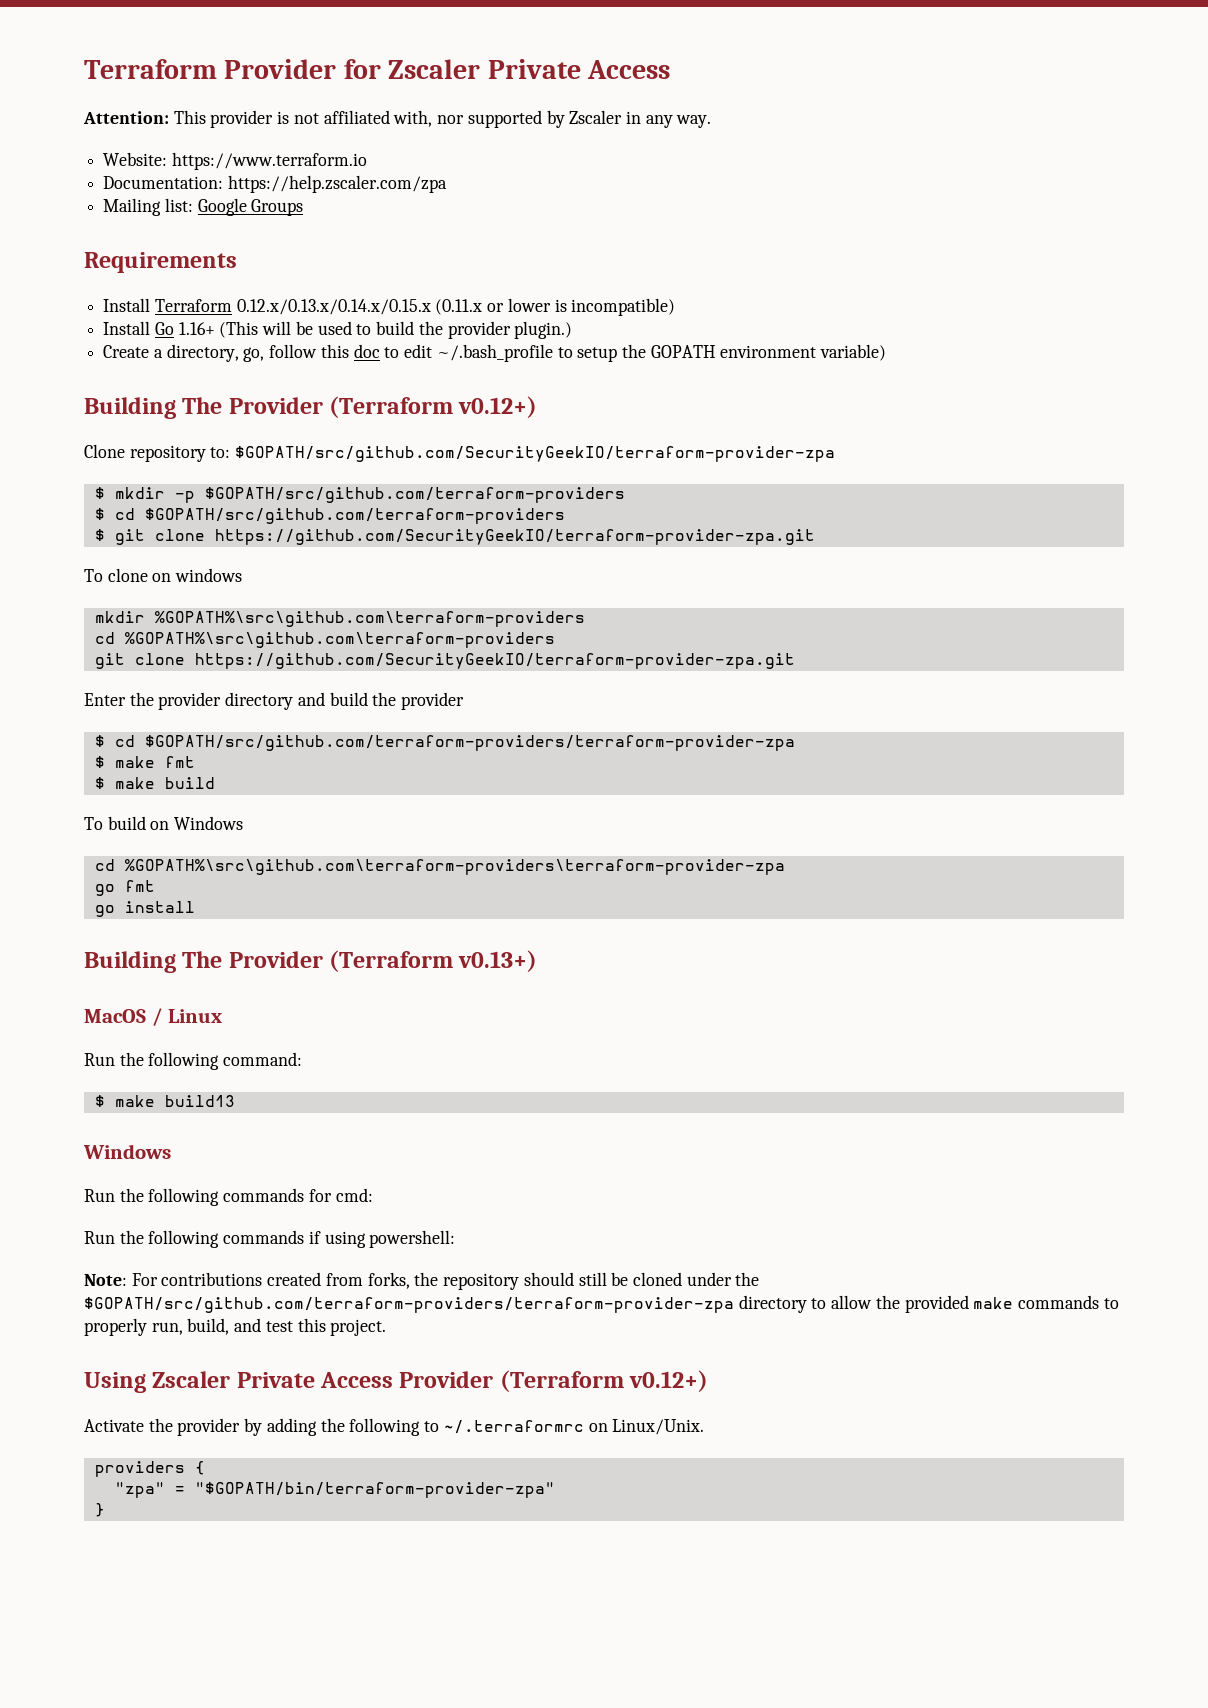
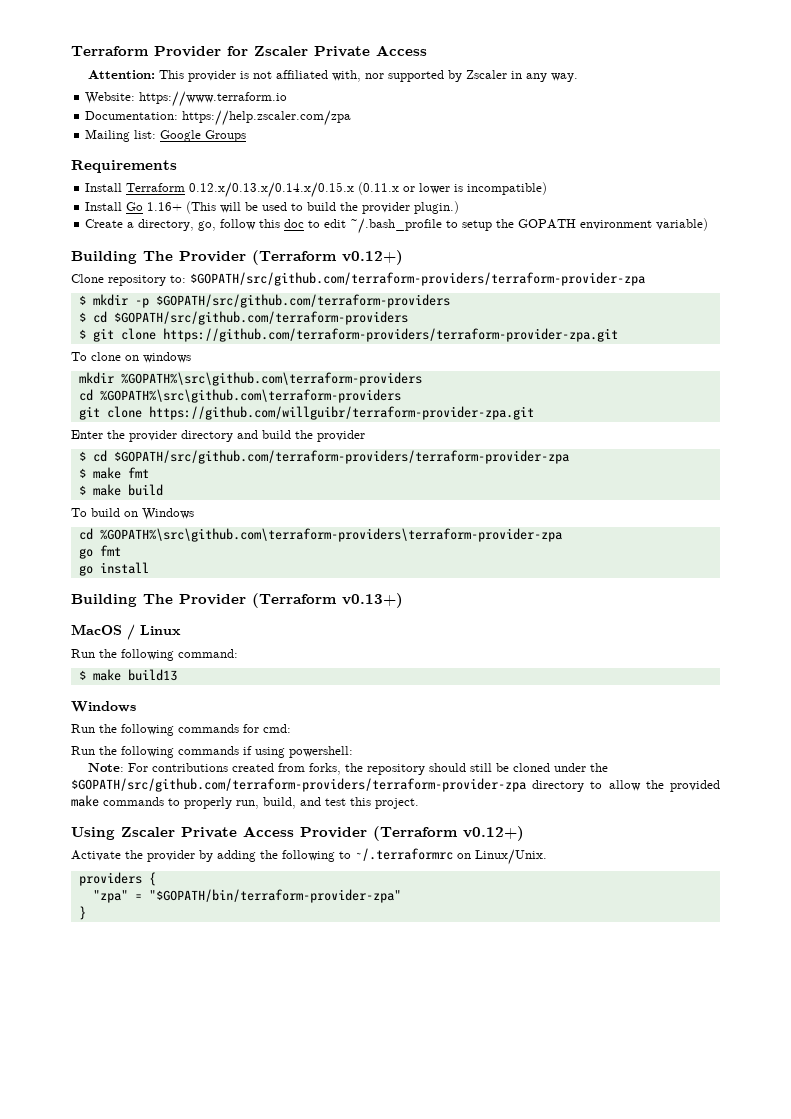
[235,446,836,462] $GOPATH/src/github.com/SecurityGeekIO/terraform-provider-zpa -> [190,272,645,286] $GOPATH/src/github.com/terraform-providers/terraform-provider-zpa
[214,529,815,545] https://github.com/SecurityGeekIO/terraform-provider-zpa.git -> [162,328,618,342] https://github.com/terraform-providers/terraform-provider-zpa.git
[194,653,795,669] https://github.com/SecurityGeekIO/terraform-provider-zpa.git -> [148,406,534,420] https://github.com/willguibr/terraform-provider-zpa.git

